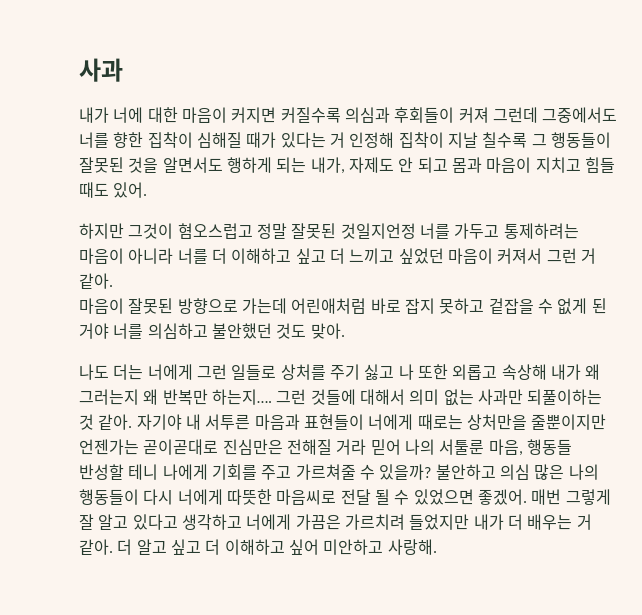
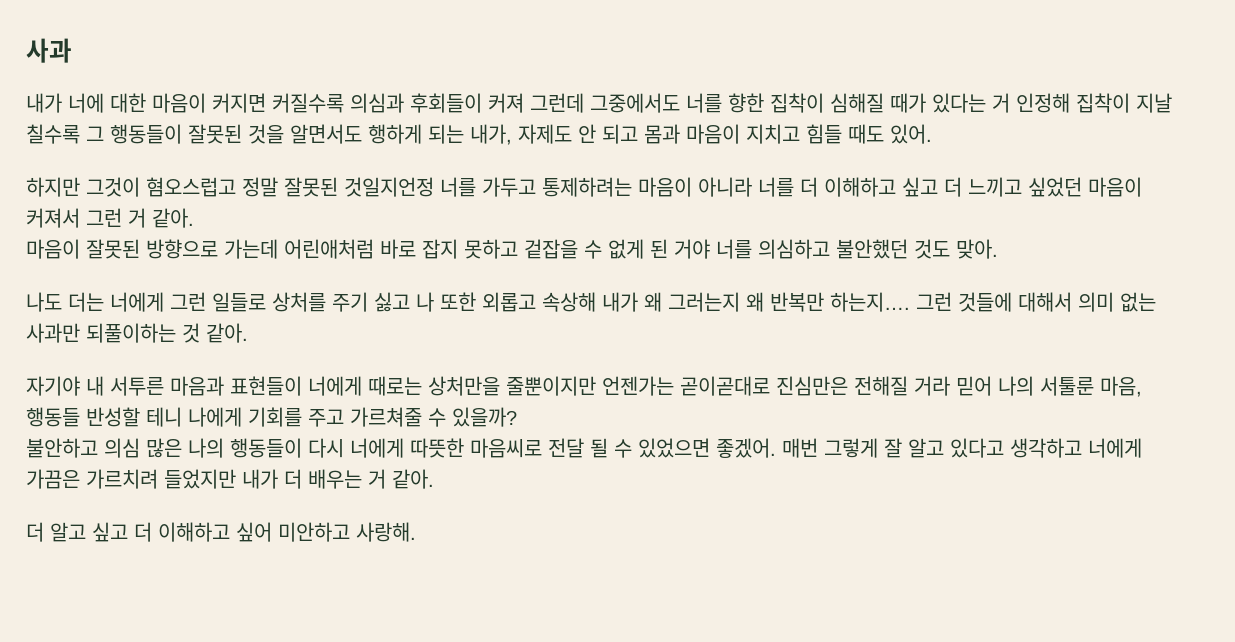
(133, 422) none -> (248, 333) //
(432, 472) none -> (517, 417) //
(113, 547) none -> (434, 479) //

